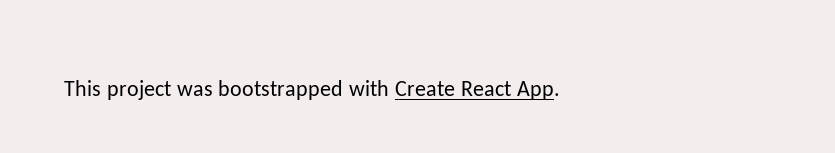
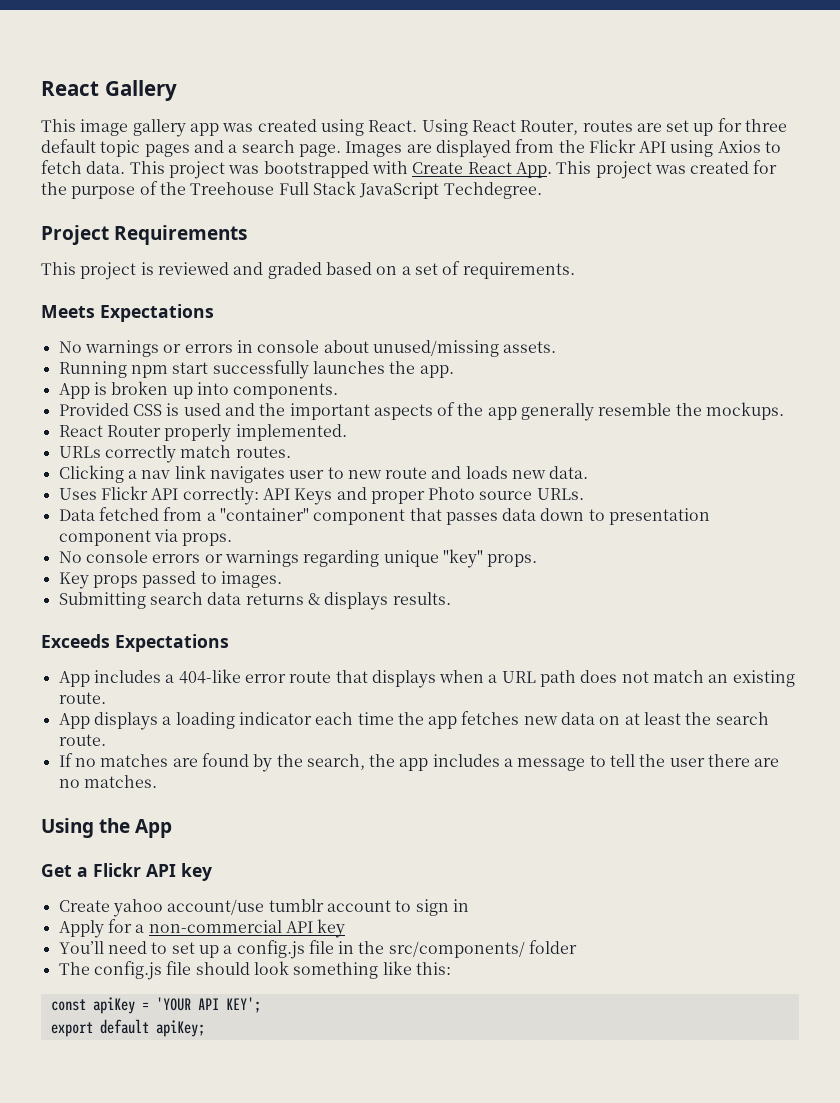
(64, 88) none -> [41,80,177,101] [41,118,788,137] [41,139,782,158] [41,160,126,174] React Gallery // This image gallery app was created using React. Using React Router, routes are set up for three default topic pages and a search page. Images are displayed from the Flickr API using Axios to fetch data.
(560, 90) none -> [556,160,778,179] [41,181,542,199] [41,225,248,245] [41,261,575,280] [41,304,214,322] [58,340,557,357] [58,360,454,379] [58,381,339,399] [58,402,785,421] [58,424,347,442] [58,445,291,463] [58,465,589,483] [58,486,584,505] [58,507,711,525] [58,529,233,546] [58,549,538,568] [58,571,282,589] [58,592,451,610] [41,634,229,652] [58,669,795,688] [58,692,106,704] [58,711,769,730] [58,734,106,746] [58,753,780,772] [58,775,157,788] [41,818,173,838] [41,863,212,881] [58,899,469,917] [58,919,346,938] [58,940,578,959] [58,961,451,980] [50,997,261,1014] [50,1019,205,1037] This project was created for the purpose of the Treehouse Full Stack JavaScript Techdegree. // Project Requirements // This project is reviewed and graded based on a set of requirements. // Meets Expectations // No warnings or errors in console about unused/missing assets. // Running npm start successfully launches the app. // App is broken up into components. // Provided CSS is used and the important aspects of the app generally resemble the mockups. // React Router properly implemented. // URLs correctly match routes. // Clicking a nav link navigates user to new route and loads new data. // Uses Flickr API correctly: API Keys and proper Photo source URLs. // Data fetched from a "container" component that passes data down to presentation component via props. // No console errors or warnings regarding unique "key" props. // Key props passed to images. // Submitting search data returns & displays results. // Exceeds Expectations // App includes a 404-like error route that displays when a URL path does not match an existing route. // App displays a loading indicator each time the app fetches new data on at least the search route. // If no matches are found by the search, the app includes a message to tell the user there are no matches. // Using the App // Get a Flickr API key // Create yahoo account/use tumblr account to sign in // Apply for a non-commercial API key // You’ll need to set up a config.js file in the src/components/ folder // The config.js file should look something like this: // const apiKey = 'YOUR API KEY'; // export default apiKey;

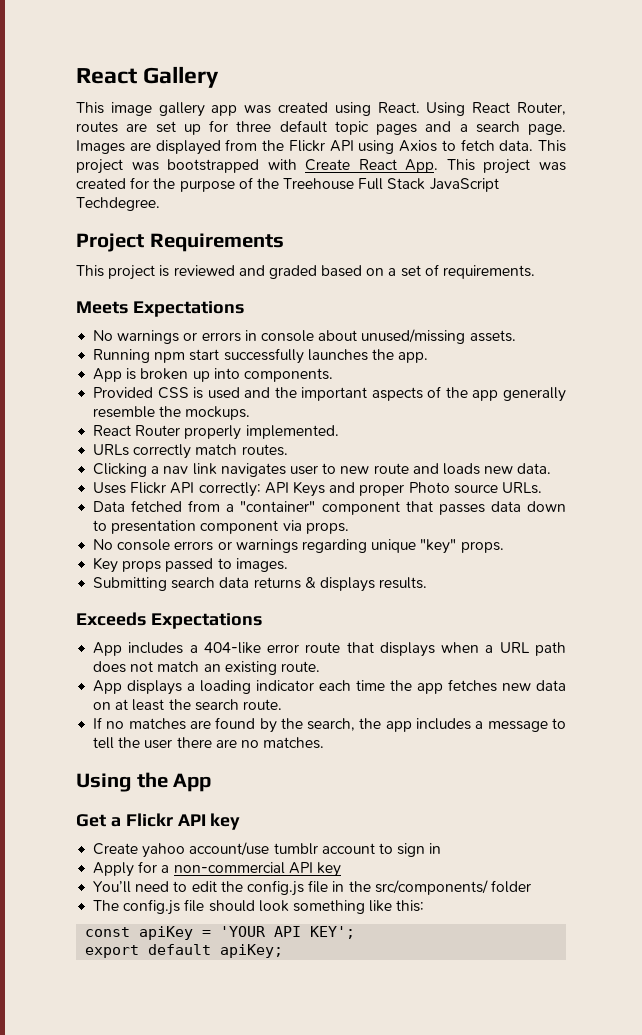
[171,942,233,958] set up a -> [191,881,243,892] edit the

